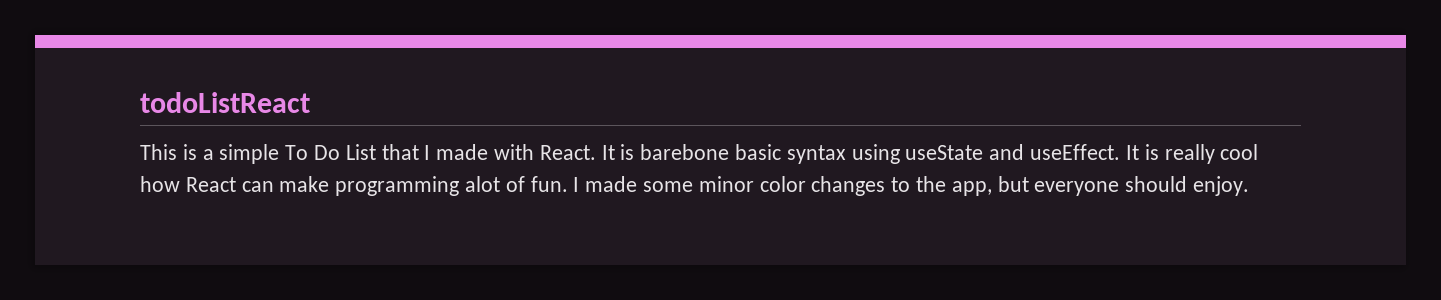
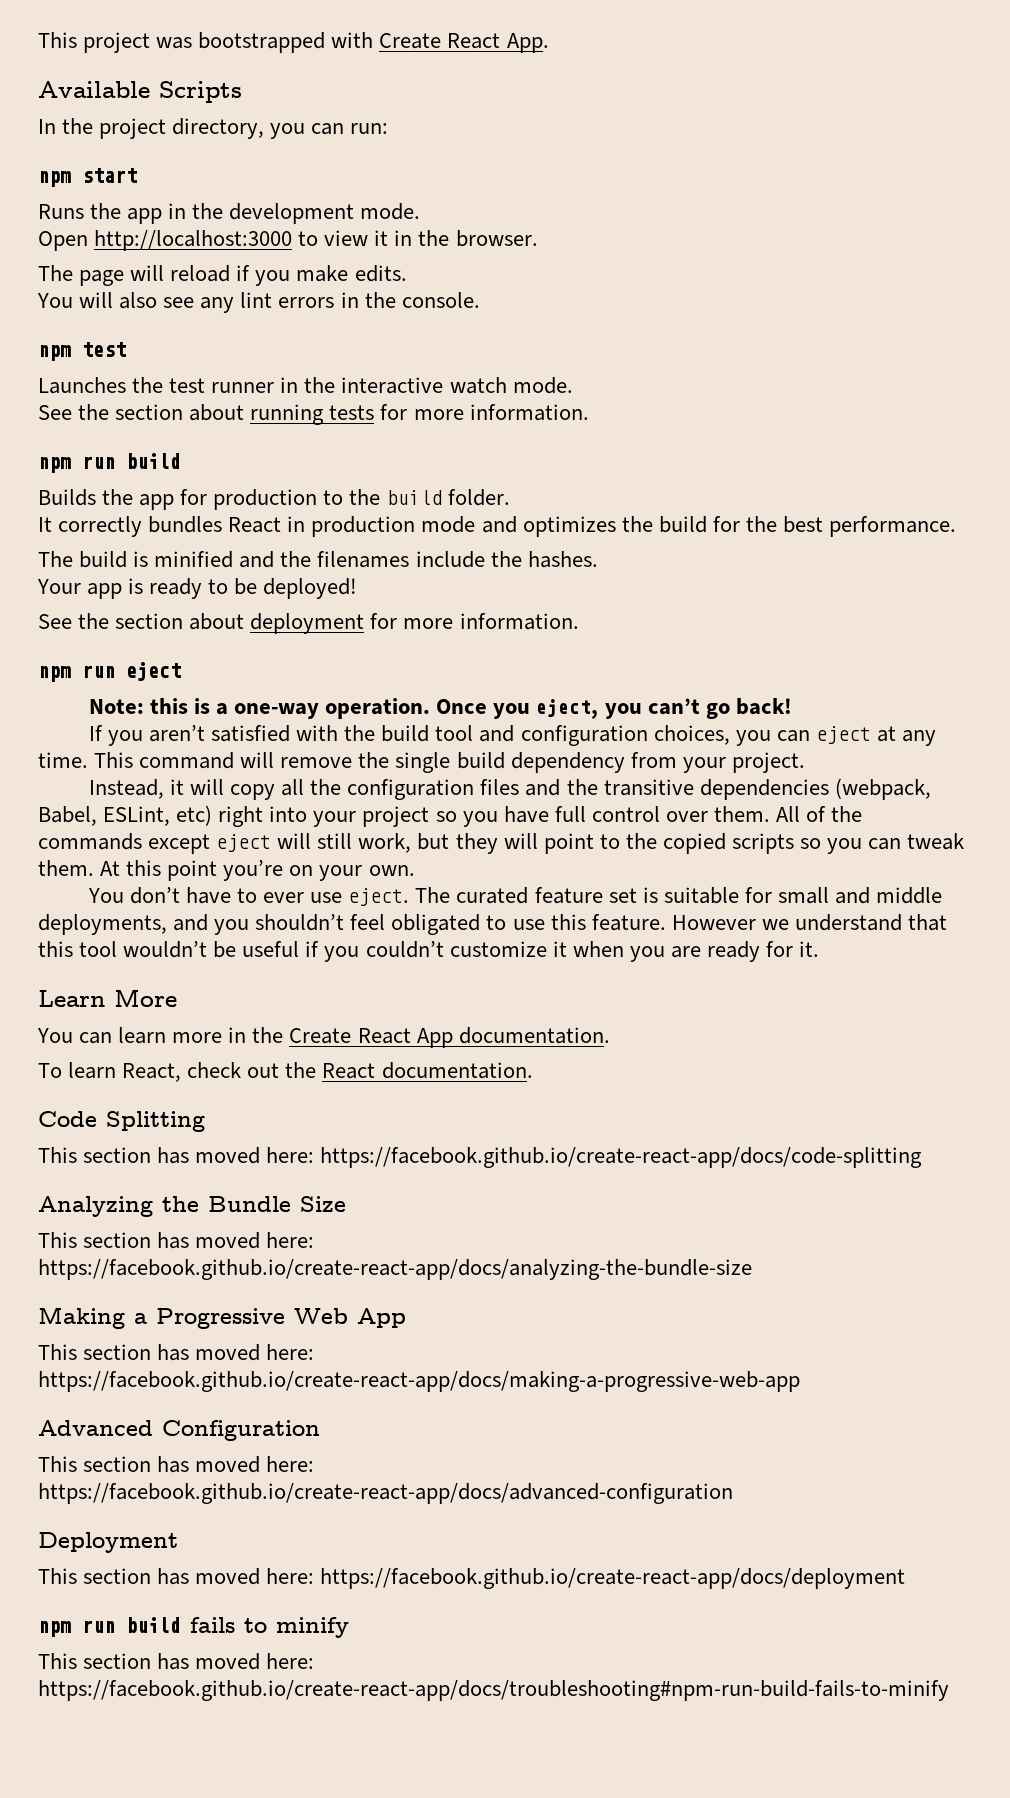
[140,92,310,113] [140,144,1259,164] [140,176,1250,196] todoListReact // This is a simple To Do List that I made with React. It is barebone basic syntax using useState and useEffect. It is really cool how React can make programming alot of fun. I made some minor color changes to the app, but everyone should enjoy. -> [38,32,549,53] [38,81,242,103] [38,118,389,139] [38,168,137,187] [38,203,421,224] [38,230,538,251] [38,265,407,286] [37,292,480,313] [38,342,126,361] [38,377,573,394] [38,404,589,425] [38,453,181,473] [38,489,510,510] [38,516,957,537] [38,551,598,568] [37,578,358,599] [38,613,579,634] [38,662,181,682] [88,698,792,719] [88,725,936,746] [38,752,805,773] [88,778,931,800] [38,805,863,827] [38,833,965,854] [38,860,415,881] [87,887,943,906] [38,914,947,935] [38,941,820,962] [38,989,177,1007] [37,1027,610,1048] [38,1062,533,1082] [38,1111,205,1132] [38,1147,923,1168] [38,1196,346,1217] [38,1232,315,1249] [38,1259,752,1280] [38,1307,406,1329] [38,1344,315,1361] [38,1371,800,1392] [38,1420,320,1441] [38,1456,315,1473] [38,1483,733,1504] [38,1532,178,1553] [38,1568,906,1589] [38,1617,349,1638] [38,1653,315,1670] [38,1680,949,1701] This project was bootstrapped with Create React App. // Available Scripts // In the project directory, you can run: // npm start // Runs the app in the development mode. // Open http://localhost:3000 to view it in the browser. // The page will reload if you make edits. // You will also see any lint errors in the console. // npm test // Launches the test runner in the interactive watch mode. // See the section about running tests for more information. // npm run build // Builds the app for production to the build folder. // It correctly bundles React in production mode and optimizes the build for the best performance. // The build is minified and the filenames include the hashes. // Your app is ready to be deployed! // See the section about deployment for more information. // npm run eject // Note: this is a one-way operation. Once you eject, you can’t go back! // If you aren’t satisfied with the build tool and configuration choices, you can eject at any time. This command will remove the single build dependency from your project. // Instead, it will copy all the configuration files and the transitive dependencies (webpack, Babel, ESLint, etc) right into your project so you have full control over them. All of the commands except eject will still work, but they will point to the copied scripts so you can tweak them. At this point you’re on your own. // You don’t have to ever use eject. The curated feature set is suitable for small and middle deployments, and you shouldn’t feel obligated to use this feature. However we understand that this tool wouldn’t be useful if you couldn’t customize it when you are ready for it. // Learn More // You can learn more in the Create React App documentation. // To learn React, check out the React documentation. // Code Splitting // This section has moved here: https://facebook.github.io/create-react-app/docs/code-splitting // Analyzing the Bundle Size // This section has moved here: https://facebook.github.io/create-react-app/docs/analyzing-the-bundle-size // Making a Progressive Web App // This section has moved here: https://facebook.github.io/create-react-app/docs/making-a-progressive-web-app // Advanced Configuration // This section has moved here: https://facebook.github.io/create-react-app/docs/advanced-configuration // Deployment // This section has moved here: https://facebook.github.io/create-react-app/docs/deployment // npm run build fails to minify // This section has moved here: https://facebook.github.io/create-react-app/docs/troubleshooting#npm-run-build-fails-to-minify

